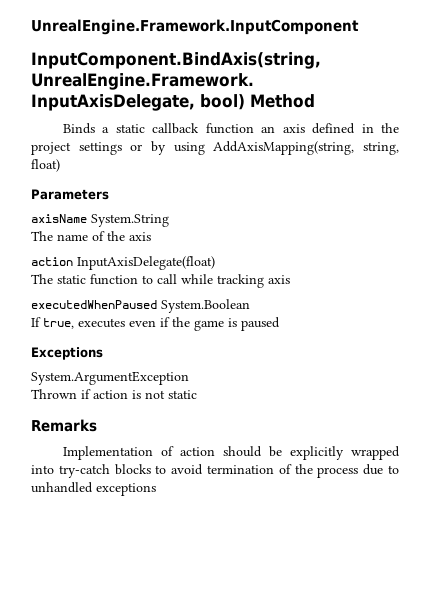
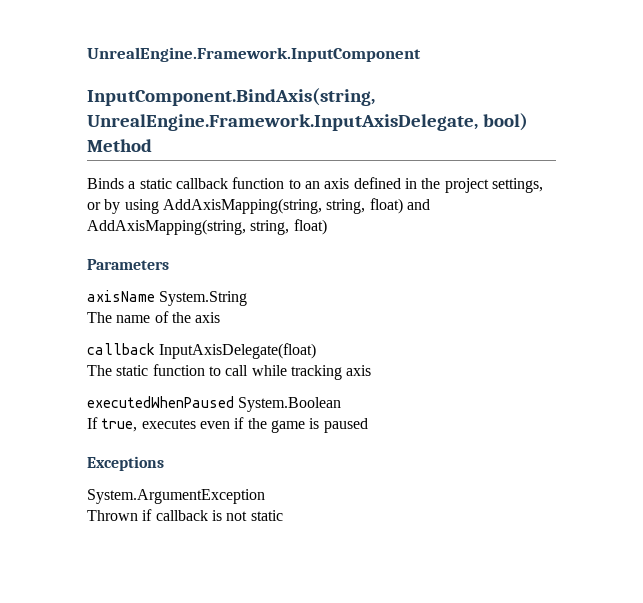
(254, 128) none -> [288,179,301,189] to
[78,142,122,155] settings -> [491,178,543,193] settings,
(60, 165) none -> [406,199,430,210] [87,219,327,235] and AddAxisMapping(string, string, float)
[31,257,73,266] action -> [87,343,155,355] callback
[93,390,128,399] action -> [155,510,208,521] callback
[31,419,97,432] [62,446,400,460] [31,464,400,478] [31,482,156,496] // Remarks // Implementation of action should be explicitly wrapped into try-catch blocks to avoid termination of the process due to unhandled exceptions -> (283, 515) none

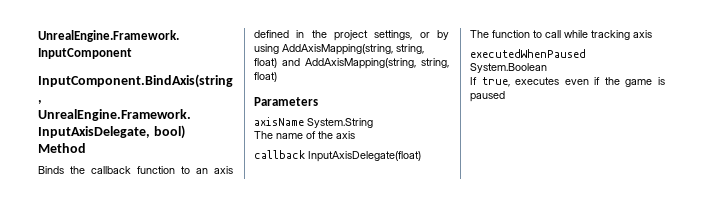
[128,178,172,189] a static -> [70,166,85,174] the
[116,365,149,376] static -> (489, 34) none
[87,456,164,471] [87,489,265,504] [87,509,283,521] // Exceptions // System.ArgumentException // Thrown if callback is not static -> (505, 96) none

